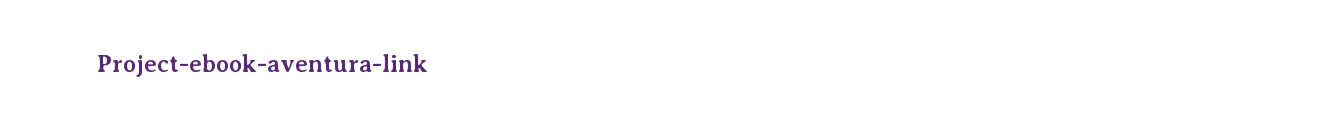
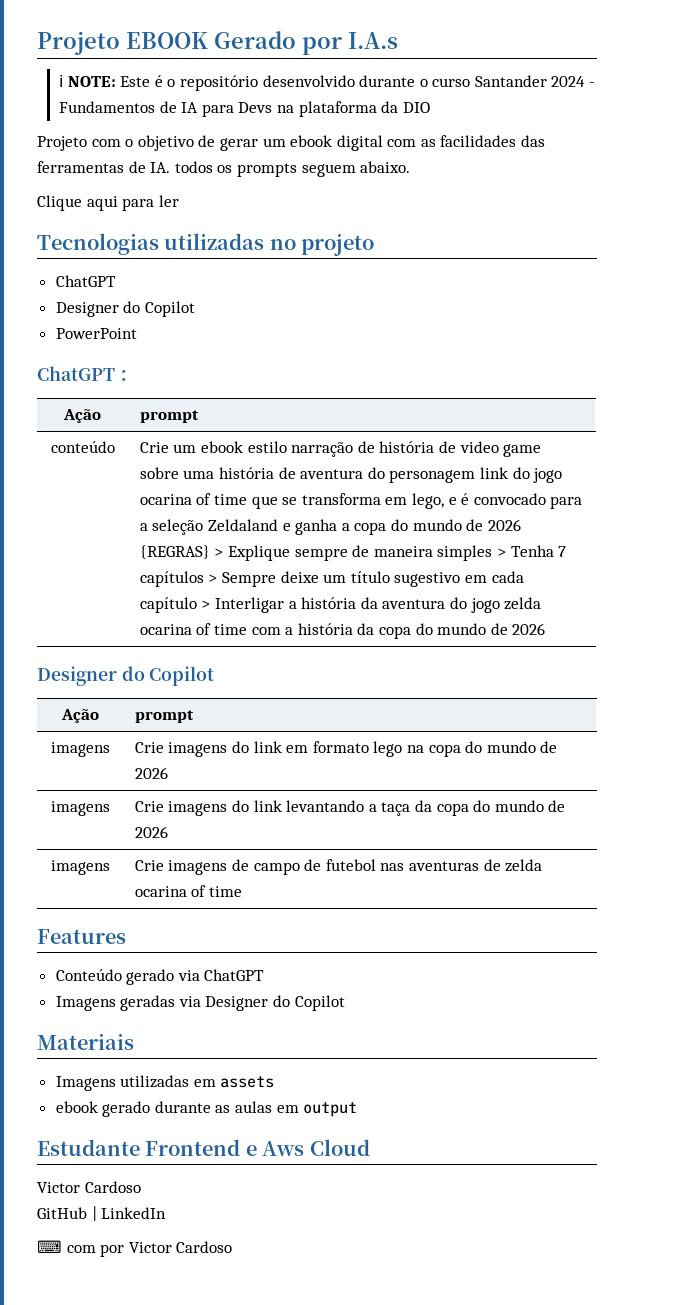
[97,54,428,77] Project-ebook-aventura-link -> [37,31,398,55] [58,75,596,91] [58,101,430,117] [37,135,546,151] [37,161,411,177] [37,195,179,211] [37,233,375,256] [55,275,116,287] [55,301,195,317] [55,328,137,339] [37,366,133,381] [63,409,101,423] [139,410,199,423] [50,441,115,453] [139,441,542,457] [139,467,563,483] [139,493,583,509] [139,519,521,535] [139,545,567,561] [139,571,524,587] [139,597,542,613] [139,623,546,639] [37,666,215,686] [60,709,99,723] [134,710,194,723] [50,742,110,757] [134,741,558,757] [134,767,168,779] [50,801,110,816] [134,800,566,816] [134,826,168,838] [50,860,110,875] [134,859,543,875] [134,885,243,897] [37,929,126,944] [55,969,265,985] [55,995,345,1011] [37,1034,134,1050] [55,1075,275,1091] [55,1101,358,1117] [37,1139,370,1156] [37,1181,141,1193] [37,1206,167,1221] [37,1240,233,1257] Projeto EBOOK Gerado por I.A.s // ℹ NOTE: Este é o repositório desenvolvido durante o curso Santander 2024 - Fundamentos de IA para Devs na plataforma da DIO // Projeto com o objetivo de gerar um ebook digital com as facilidades das ferramentas de IA. todos os prompts seguem abaixo. // Clique aqui para ler // Tecnologias utilizadas no projeto // ChatGPT // Designer do Copilot // PowerPoint // ChatGPT： // Ação | prompt // conteúdo | Crie um ebook estilo narração de história de video game sobre uma história de aventura do personagem link do jogo ocarina of time que se transforma em lego, e é convocado para a seleção Zeldaland e ganha a copa do mundo de 2026 {REGRAS} > Explique sempre de maneira simples > Tenha 7 capítulos > Sempre deixe um título sugestivo em cada capítulo > Interligar a história da aventura do jogo zelda ocarina of time com a história da copa do mundo de 2026 // Designer do Copilot // Ação | prompt // imagens | Crie imagens do link em formato lego na copa do mundo de 2026 // imagens | Crie imagens do link levantando a taça da copa do mundo de 2026 // imagens | Crie imagens de campo de futebol nas aventuras de zelda ocarina of time // Features // Conteúdo gerado via ChatGPT // Imagens geradas via Designer do Copilot // Materiais // Imagens utilizadas em assets // ebook gerado durante as aulas em output // Estudante Frontend e Aws Cloud // Victor Cardoso // GitHub | LinkedIn // ⌨ com por Victor Cardoso

